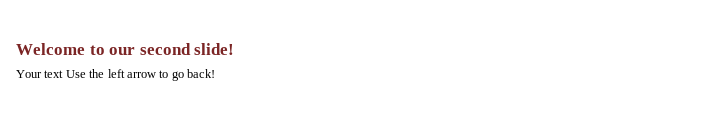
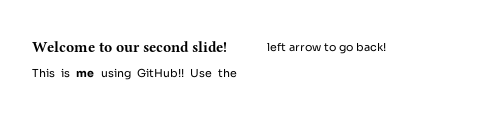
[16,70,64,78] Your text -> [32,68,184,80] This is me using GitHub!!

